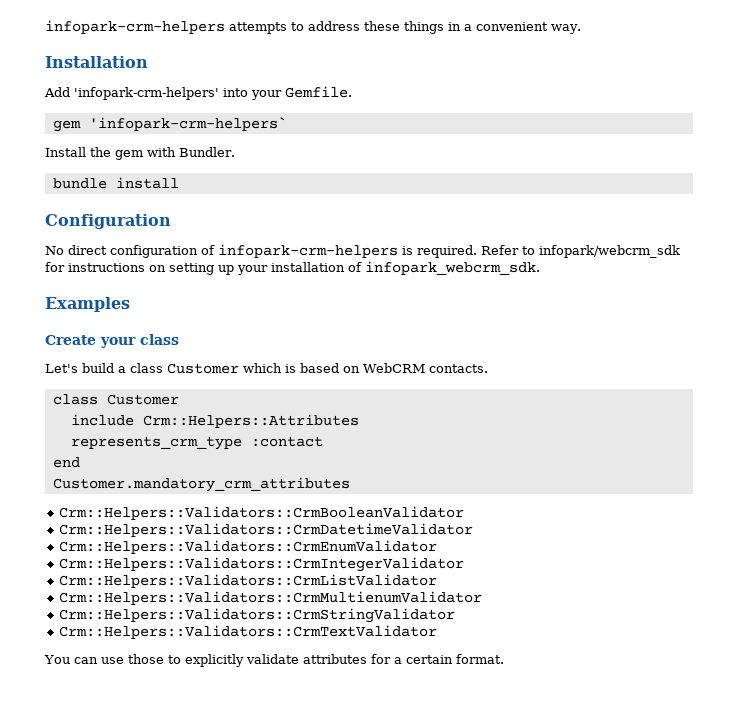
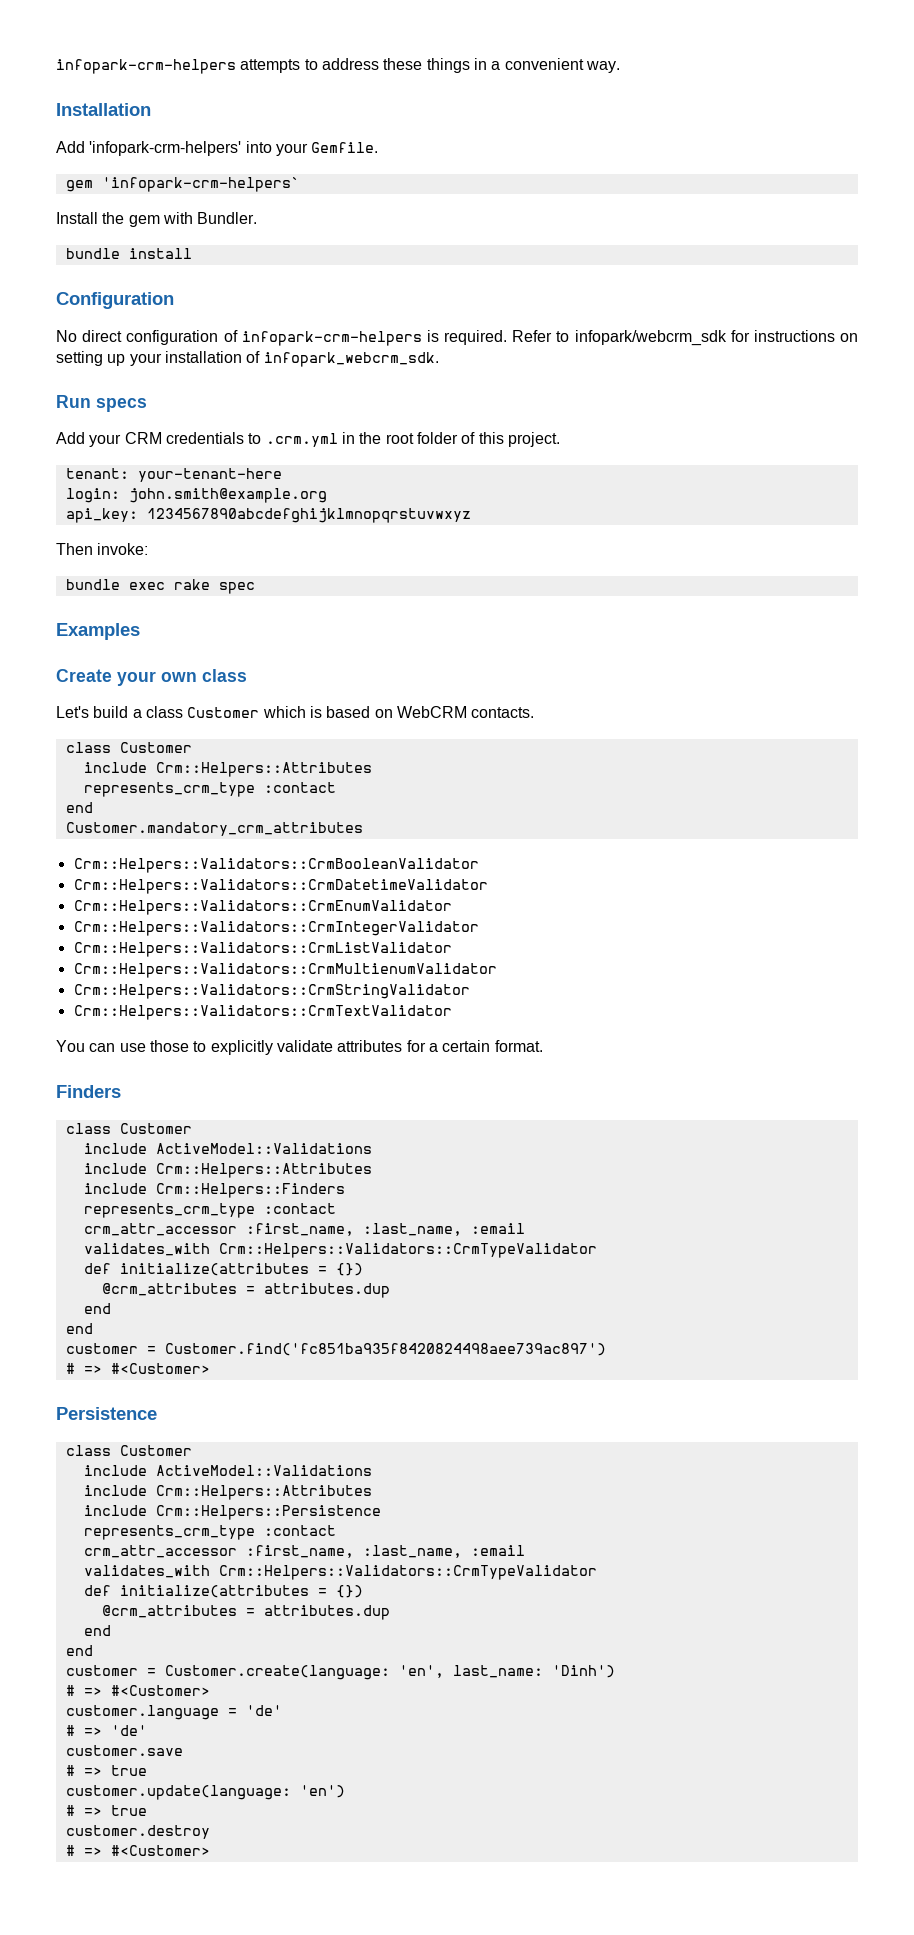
(540, 268) none -> [56,395,147,412] [56,432,560,447] [65,468,282,482] [65,488,327,503] [65,508,471,523] [56,543,149,555] [65,579,255,594] // Run specs // Add your CRM credentials to .crm.yml in the root folder of this project. // tenant: your-tenant-here // login: john.smith@example.org // api_key: 1234567890abcdefghijklmnopqrstuvwxyz // Then invoke: // bundle exec rake spec
(136, 342) none -> [161,672,197,682] own
(504, 659) none -> [56,1085,121,1098] [65,1123,192,1134] [83,1143,372,1154] [83,1163,372,1178] [83,1183,345,1198] [83,1203,336,1218] [83,1223,525,1236] [83,1243,597,1258] [83,1263,363,1276] [101,1283,390,1298] [83,1303,111,1314] [65,1323,93,1334] [65,1343,606,1356] [65,1363,210,1374] [56,1407,157,1420] [65,1445,192,1456] [83,1465,372,1476] [83,1485,372,1500] [83,1505,381,1520] [83,1525,336,1540] [83,1545,525,1558] [83,1565,597,1580] [83,1585,363,1598] [101,1605,390,1620] [83,1625,111,1636] [65,1645,93,1656] [65,1665,615,1680] [65,1685,210,1696] [65,1705,282,1720] [65,1725,147,1736] [65,1745,183,1756] [65,1765,147,1776] [65,1785,345,1800] [65,1805,147,1816] [65,1825,210,1839] [65,1845,210,1856] // Finders // class Customer // include ActiveModel::Validations // include Crm::Helpers::Attributes // include Crm::Helpers::Finders // represents_crm_type :contact // crm_attr_accessor :first_name, :last_name, :email // validates_with Crm::Helpers::Validators::CrmTypeValidator // def initialize(attributes = {}) // @crm_attributes = attributes.dup // end // end // customer = Customer.find('fc851ba935f8420824498aee739ac897') // # => #<Customer> // Persistence // class Customer // include ActiveModel::Validations // include Crm::Helpers::Attributes // include Crm::Helpers::Persistence // represents_crm_type :contact // crm_attr_accessor :first_name, :last_name, :email // validates_with Crm::Helpers::Validators::CrmTypeValidator // def initialize(attributes = {}) // @crm_attributes = attributes.dup // end // end // customer = Customer.create(language: 'en', last_name: 'Dinh') // # => #<Customer> // customer.language = 'de' // # => 'de' // customer.save // # => true // customer.update(language: 'en') // # => true // customer.destroy // # => #<Customer>

